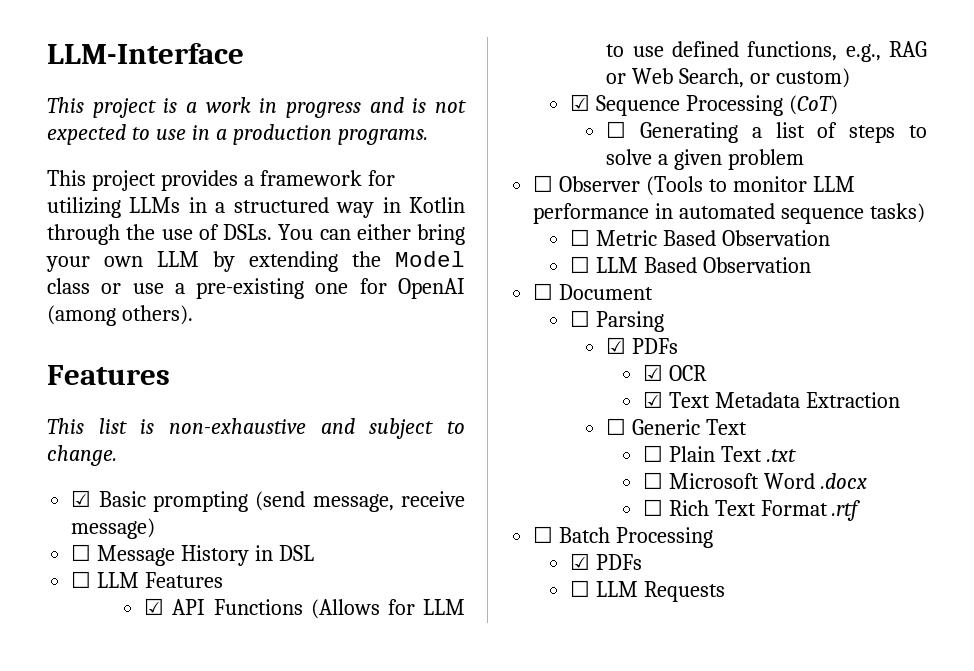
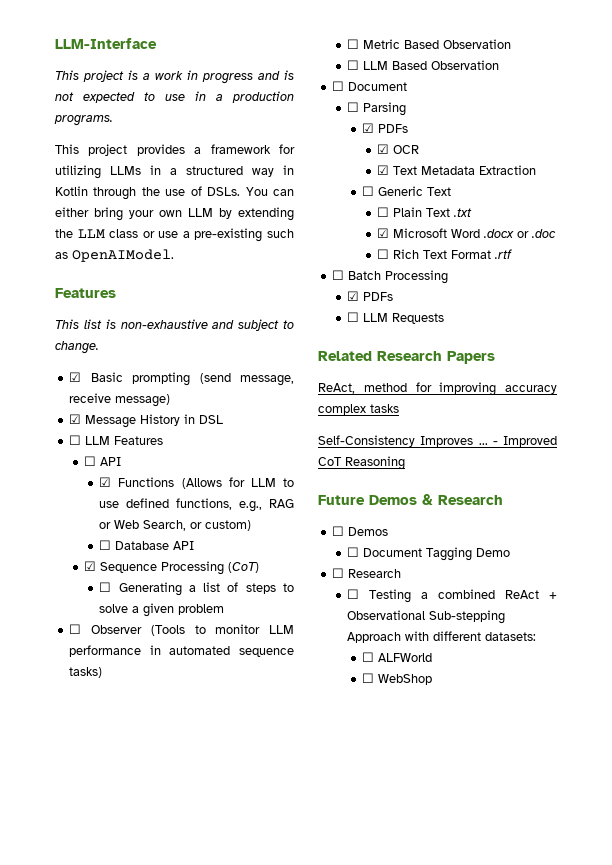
[395,251,465,267] Model -> [77,229,105,238] LLM
[315,278,465,299] [47,305,193,326] one for OpenAI (among others). -> [267,229,294,238] [55,249,174,262] such as OpenAIModel.
[71,544,92,561] ☐ -> [69,414,82,424] ☑
[144,598,206,615] // ☑ API -> [84,456,122,466] [99,477,112,487] // ☐ API // ☑
(850, 78) none -> [99,540,195,550] // ☐ Database API
[642,472,663,489] ☐ -> [377,228,390,238] ☑
(867, 481) none -> [517,229,557,238] or .doc
(725, 591) none -> [318,351,495,364] [318,382,557,396] [318,404,399,415] [318,435,557,447] [318,456,405,470] [318,494,503,505] [332,526,389,536] [347,547,511,561] [332,568,402,578] [347,589,557,603] [347,610,506,624] [347,631,537,643] [362,652,433,662] [362,673,433,685] // Related Research Papers // ReAct, method for improving accuracy complex tasks // Self-Consistency Improves ... - Improved CoT Reasoning // Future Demos & Research // ☐ Demos // ☐ Document Tagging Demo // ☐ Research // ☐ Testing a combined ReAct + Observational Sub-stepping Approach with different datasets: // ☐ ALFWorld // ☐ WebShop

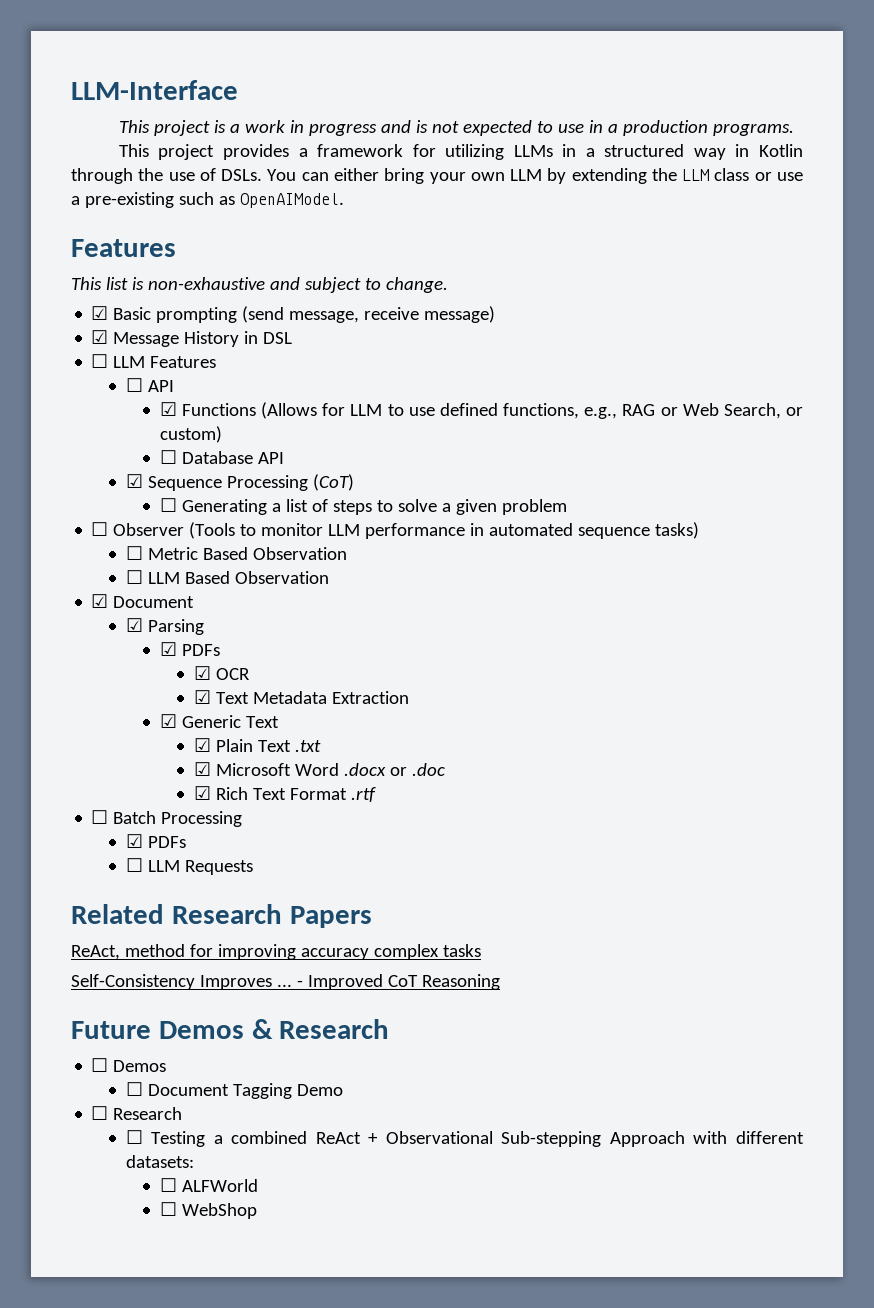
[332,81,345,91] ☐ -> [91,594,109,608] ☑
[347,102,360,112] ☐ -> [125,618,143,632] ☑
[362,186,375,196] ☐ -> [159,714,177,728] ☑
[377,207,390,217] ☐ -> [194,738,212,752] ☑
[377,249,390,259] ☐ -> [194,786,212,800] ☑

